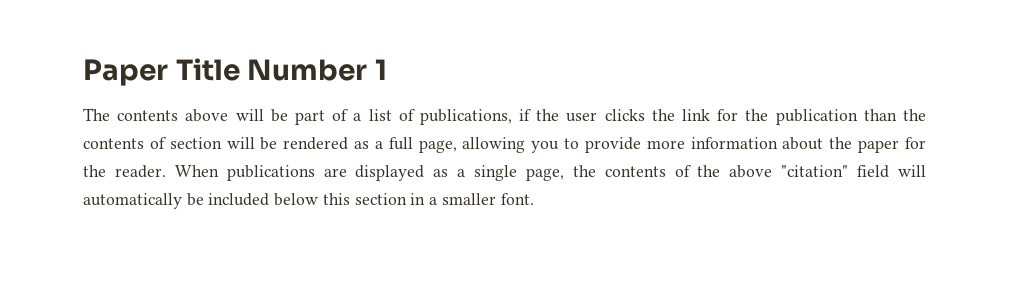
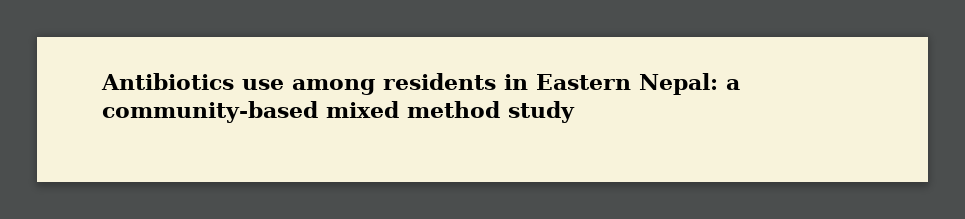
[83,58,387,86] [83,108,926,125] [83,137,927,153] [83,165,926,181] [83,193,534,209] Paper Title Number 1 // The contents above will be part of a list of publications, if the user clicks the link for the publication than the contents of section will be rendered as a full page, allowing you to provide more information about the paper for the reader. When publications are displayed as a single page, the contents of the above "citation" field will automatically be included below this section in a smaller font. -> [101,73,740,95] [102,101,575,123] Antibiotics use among residents in Eastern Nepal: a community-based mixed method study

